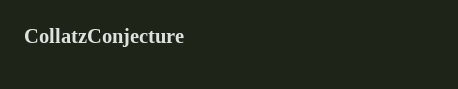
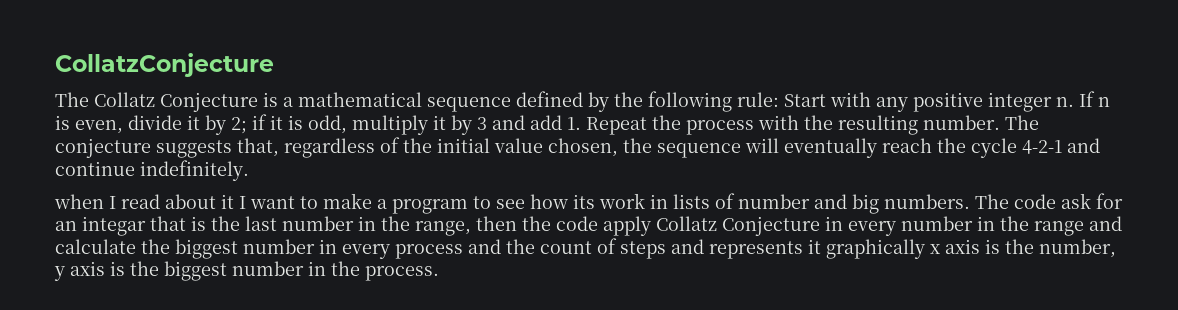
(184, 37) none -> [55,91,1110,112] [55,114,1039,135] [55,137,1100,158] [55,160,249,181] [54,193,1123,214] [55,216,1122,236] [55,238,1116,259] [54,261,439,281] // The Collatz Conjecture is a mathematical sequence defined by the following rule: Start with any positive integer n. If n is even, divide it by 2; if it is odd, multiply it by 3 and add 1. Repeat the process with the resulting number. The conjecture suggests that, regardless of the initial value chosen, the sequence will eventually reach the cycle 4-2-1 and continue indefinitely. // when I read about it I want to make a program to see how its work in lists of number and big numbers. The code ask for an integar that is the last number in the range, then the code apply Collatz Conjecture in every number in the range and calculate the biggest number in every process and the count of steps and represents it graphically x axis is the number, y axis is the biggest number in the process.

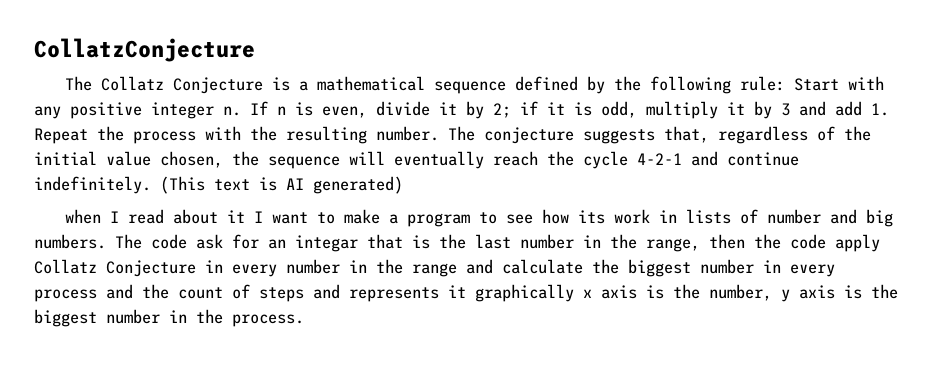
(249, 170) none -> [160,176,403,194] (This text is AI generated)

